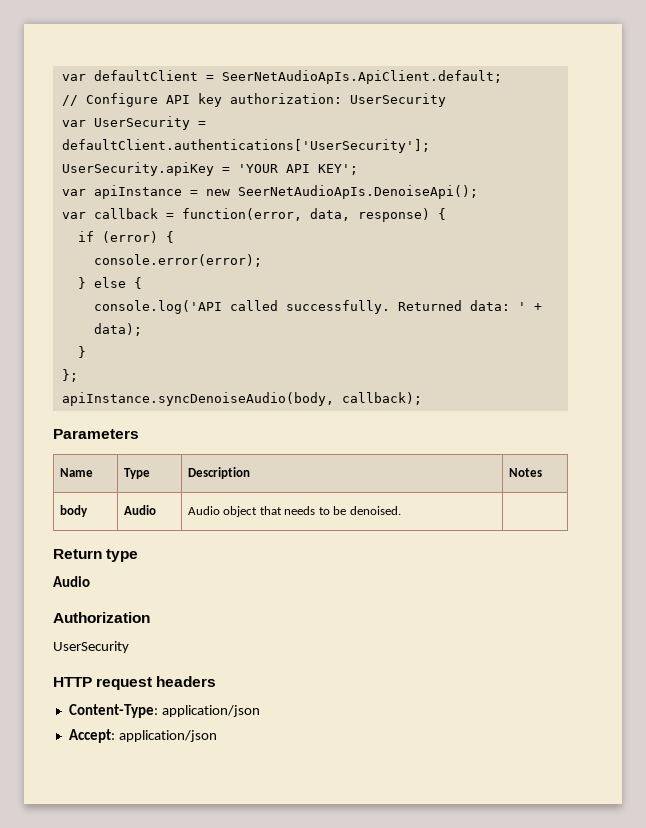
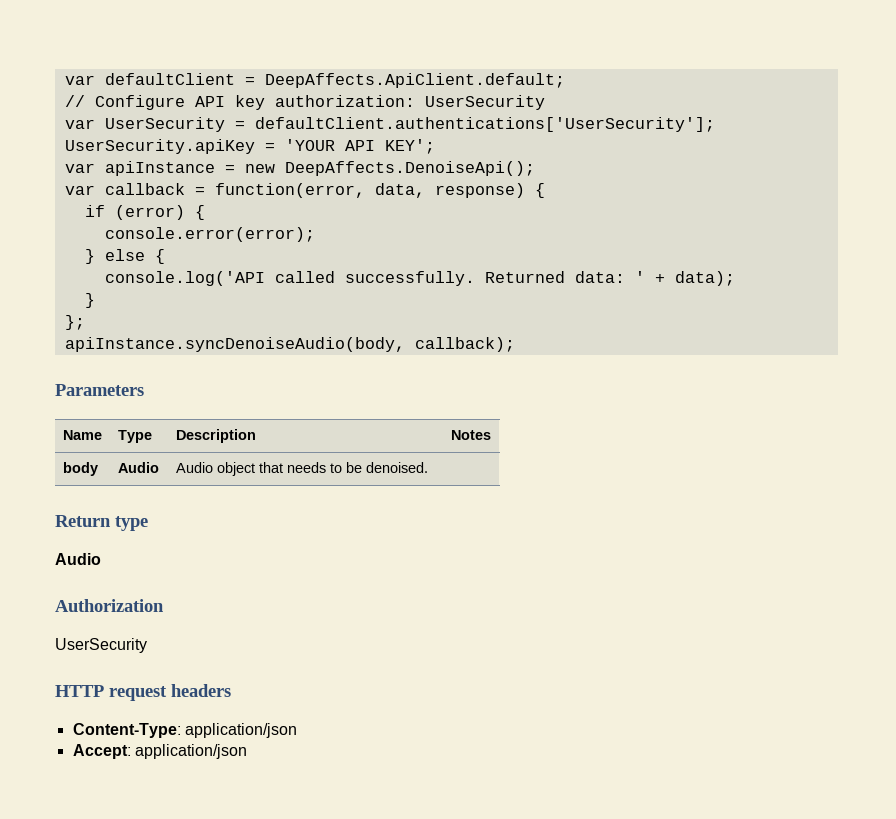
[221,70,502,84] SeerNetAudioApIs.ApiClient.default; -> [264,73,565,88] DeepAffects.ApiClient.default;
[237,185,478,199] SeerNetAudioApIs.DenoiseApi(); -> [284,161,535,176] DeepAffects.DenoiseApi();

